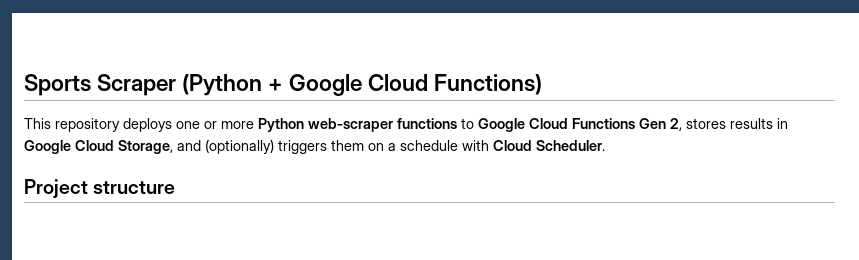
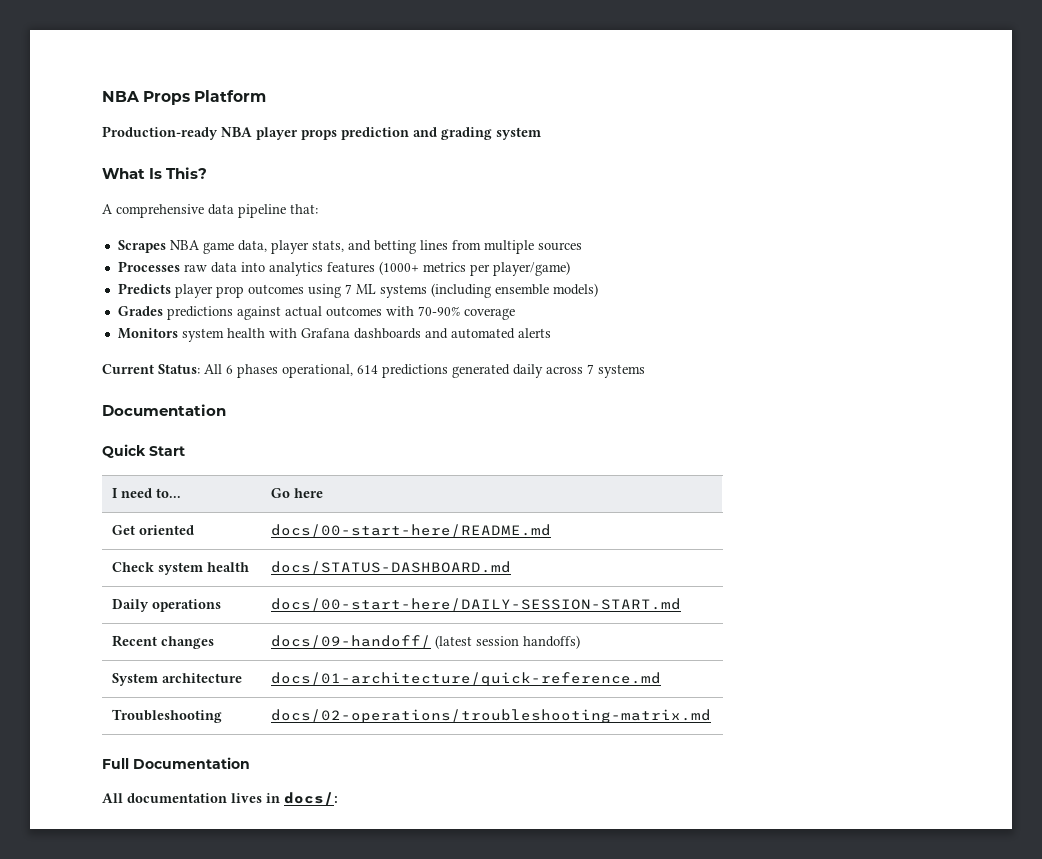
[24,74,543,96] [24,118,788,132] [24,139,605,154] [24,179,176,198] Sports Scraper (Python + Google Cloud Functions) // This repository deploys one or more Python web‑scraper functions to Google Cloud Functions Gen 2, stores results in Google Cloud Storage, and (optionally) triggers them on a schedule with Cloud Scheduler. // Project structure -> [102,90,267,105] [102,126,541,140] [102,167,208,179] [102,204,318,218] [117,240,582,254] [117,261,570,276] [117,283,598,298] [117,306,515,320] [117,328,551,342] [102,364,645,378] [102,404,226,416] [102,444,185,458] [111,488,181,498] [270,488,323,498] [111,525,194,535] [270,524,551,537] [111,562,249,575] [270,561,511,574] [111,599,221,612] [270,598,681,611] [111,635,214,649] [270,635,580,649] [111,673,242,686] [270,672,661,686] [111,709,222,723] [270,709,711,723] [102,757,250,769] [102,792,338,805] NBA Props Platform // Production-ready NBA player props prediction and grading system // What Is This? // A comprehensive data pipeline that: // Scrapes NBA game data, player stats, and betting lines from multiple sources // Processes raw data into analytics features (1000+ metrics per player/game) // Predicts player prop outcomes using 7 ML systems (including ensemble models) // Grades predictions against actual outcomes with 70-90% coverage // Monitors system health with Grafana dashboards and automated alerts // Current Status: All 6 phases operational, 614 predictions generated daily across 7 systems // Documentation // Quick Start // I need to... | Go here // Get oriented | docs/00-start-here/README.md // Check system health | docs/STATUS-DASHBOARD.md // Daily operations | docs/00-start-here/DAILY-SESSION-START.md // Recent changes | docs/09-handoff/ (latest session handoffs) // System architecture | docs/01-architecture/quick-reference.md // Troubleshooting | docs/02-operations/troubleshooting-matrix.md // Full Documentation // All documentation lives in docs/:

